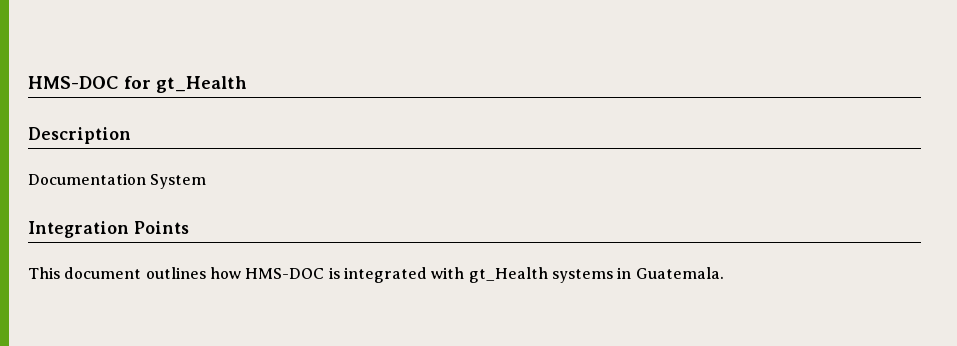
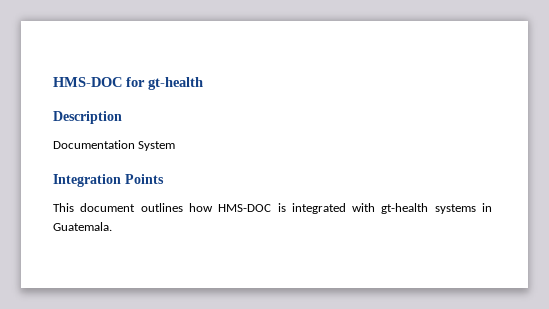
[156,76,247,93] gt_Health -> [148,77,203,90] gt-health
[468,267,548,283] gt_Health -> [381,203,429,214] gt-health

